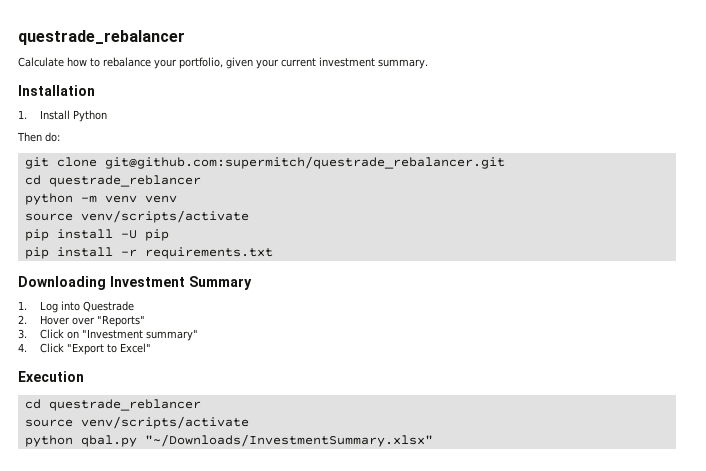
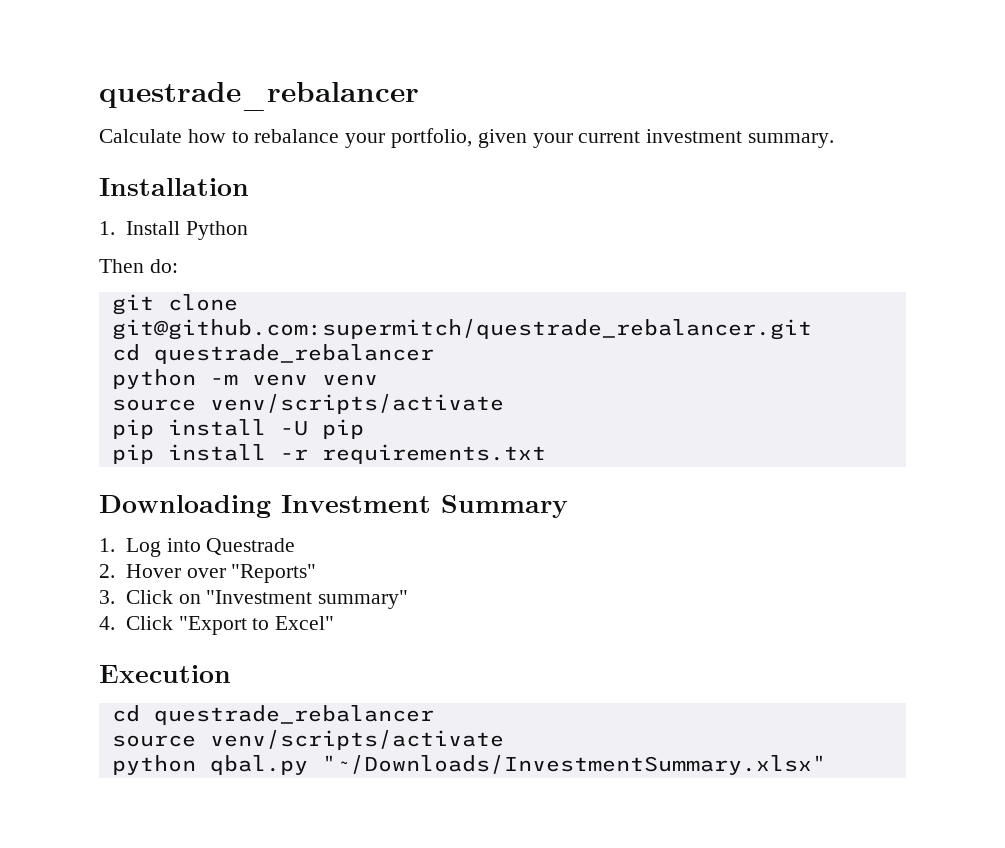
[48,175,201,187] questrade_reblancer -> [153,344,434,364] questrade_rebalancer
[48,399,201,411] questrade_reblancer -> [153,705,434,725] questrade_rebalancer

